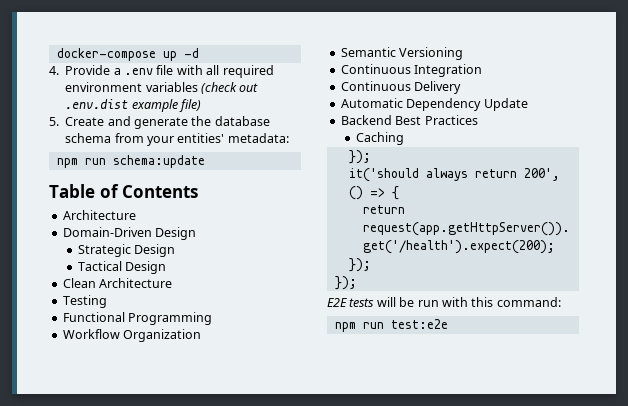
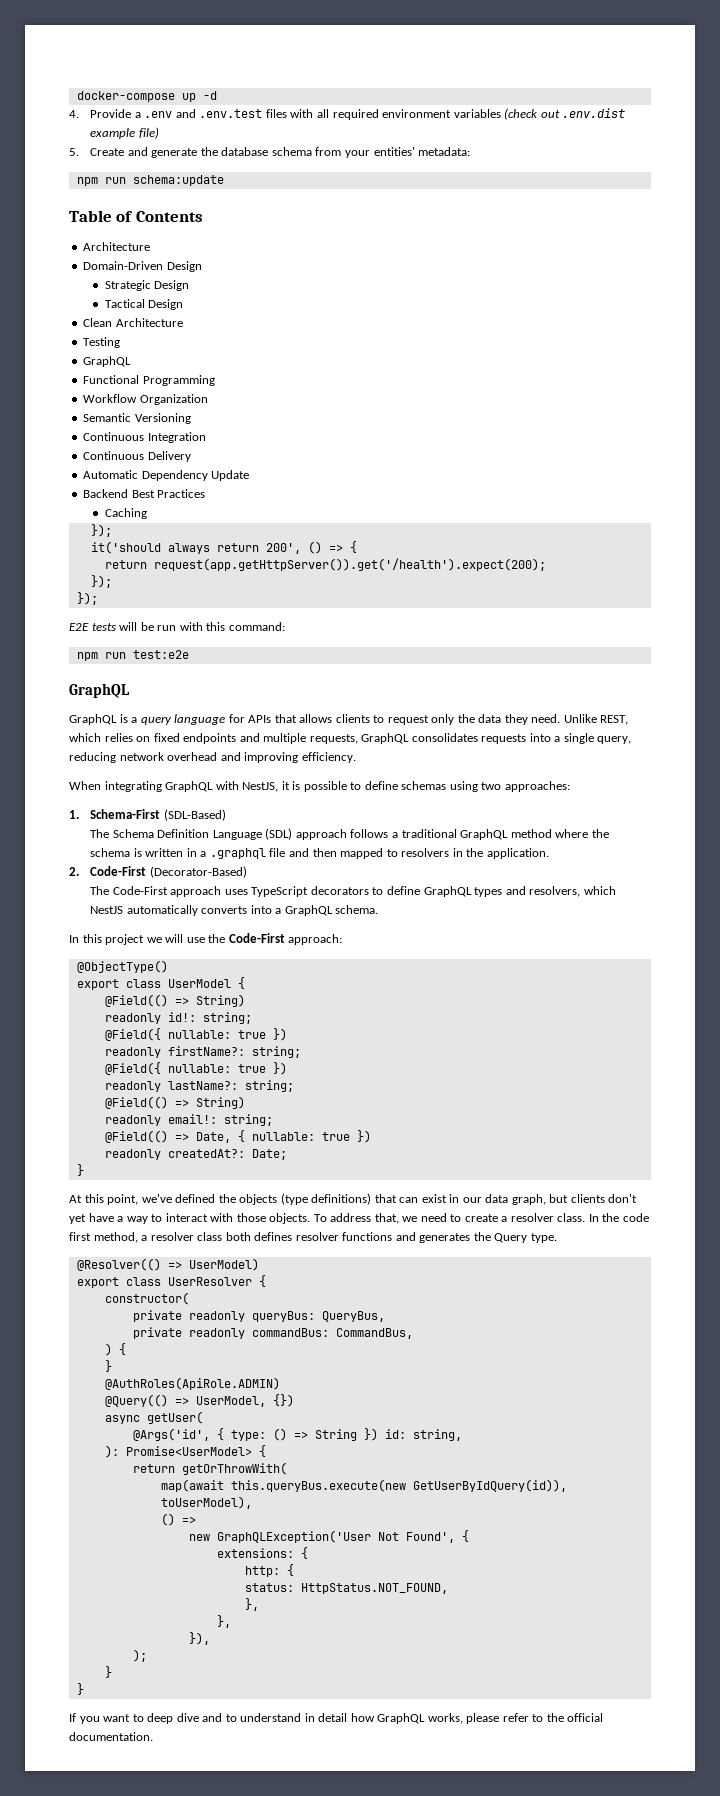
[156,65,174,75] file -> [175,109,287,118] and .env.test files
(107, 301) none -> [83,356,132,367] // GraphQL
(448, 324) none -> [69,683,130,698] [69,714,629,725] [69,733,632,744] [69,752,356,763] [69,781,570,792] [69,809,226,821] [90,828,609,840] [90,848,549,859] [69,866,247,878] [90,886,616,897] [90,905,379,916] [69,933,343,945] [76,960,168,973] [76,977,245,990] [104,994,245,1007] [104,1012,252,1024] [104,1028,287,1041] [104,1046,301,1058] [104,1062,287,1075] [104,1080,294,1092] [104,1096,245,1109] [104,1114,273,1126] [104,1130,371,1143] [104,1149,287,1160] [76,1164,84,1176] [69,1193,638,1205] [69,1213,649,1224] [69,1232,557,1243] [76,1258,259,1271] [76,1275,266,1288] [104,1292,189,1305] [132,1310,385,1322] [132,1327,413,1339] [104,1343,126,1356] [104,1360,112,1372] [104,1377,280,1390] [104,1394,294,1407] [104,1411,203,1424] [132,1428,462,1441] [104,1445,266,1458] [132,1462,287,1475] [160,1479,567,1492] [160,1496,252,1509] [160,1513,196,1526] [188,1530,469,1543] [216,1547,308,1559] [244,1564,294,1577] [244,1583,448,1594] [244,1598,259,1611] [216,1615,231,1628] [188,1632,210,1645] [132,1649,147,1662] [104,1666,112,1678] [76,1683,84,1695] [69,1713,604,1724] [69,1732,153,1741] // GraphQL // GraphQL is a query language for APIs that allows clients to request only the data they need. Unlike REST, which relies on fixed endpoints and multiple requests, GraphQL consolidates requests into a single query, reducing network overhead and improving efficiency. // When integrating GraphQL with NestJS, it is possible to define schemas using two approaches: // 1. Schema-First (SDL-Based) // The Schema Definition Language (SDL) approach follows a traditional GraphQL method where the schema is written in a .graphql file and then mapped to resolvers in the application. // 2. Code-First (Decorator-Based) // The Code-First approach uses TypeScript decorators to define GraphQL types and resolvers, which NestJS automatically converts into a GraphQL schema. // In this project we will use the Code-First approach: // @ObjectType() // export class UserModel { // @Field(() => String) // readonly id!: string; // @Field({ nullable: true }) // readonly firstName?: string; // @Field({ nullable: true }) // readonly lastName?: string; // @Field(() => String) // readonly email!: string; // @Field(() => Date, { nullable: true }) // readonly createdAt?: Date; // } // At this point, we've defined the objects (type definitions) that can exist in our data graph, but clients don't yet have a way to interact with those objects. To address that, we need to create a resolver class. In the code first method, a resolver class both defines resolver functions and generates the Query type. // @Resolver(() => UserModel) // export class UserResolver { // constructor( // private readonly queryBus: QueryBus, // private readonly commandBus: CommandBus, // ) { // } // @AuthRoles(ApiRole.ADMIN) // @Query(() => UserModel, {}) // async getUser( // @Args('id', { type: () => String }) id: string, // ): Promise<UserModel> { // return getOrThrowWith( // map(await this.queryBus.execute(new GetUserByIdQuery(id)), toUserModel), // () => // new GraphQLException('User Not Found', { // extensions: { // http: { // status: HttpStatus.NOT_FOUND, // }, // }, // }), // ); // } // } // If you want to deep dive and to understand in detail how GraphQL works, please refer to the official documentation.

